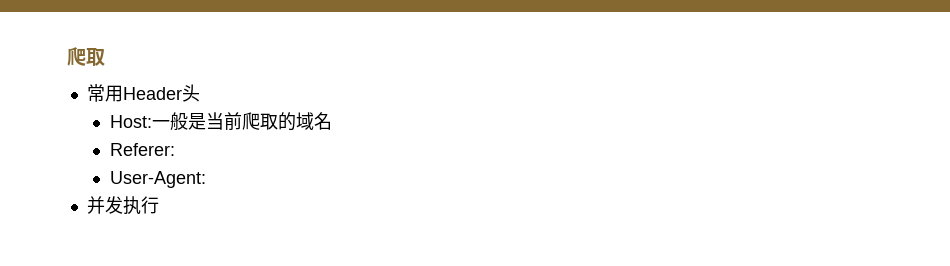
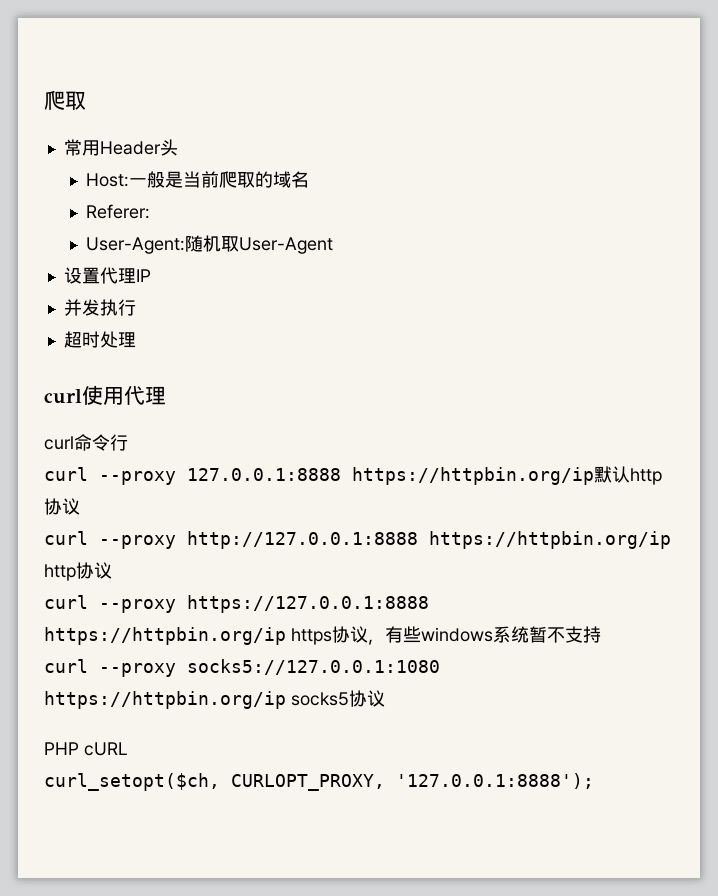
[86,196,159,215] // 并发执行 -> [184,235,333,254] [63,267,151,284] [63,299,136,316] [63,331,136,348] [44,385,166,405] [44,434,128,451] [44,466,662,485] [44,498,80,515] [44,531,671,549] [44,562,112,581] [44,595,429,613] [44,626,601,645] [44,659,440,677] [44,690,385,709] [44,742,128,756] [44,773,594,791] 随机取User-Agent // 设置代理IP // 并发执行 // 超时处理 // curl使用代理 // curl命令行 // curl --proxy 127.0.0.1:8888 https://httpbin.org/ip默认http协议 // curl --proxy http://127.0.0.1:8888 https://httpbin.org/ip http协议 // curl --proxy https://127.0.0.1:8888 https://httpbin.org/ip https协议，有些windows系统暂不支持 // curl --proxy socks5://127.0.0.1:1080 https://httpbin.org/ip socks5协议 // PHP cURL // curl_setopt($ch, CURLOPT_PROXY, '127.0.0.1:8888');

